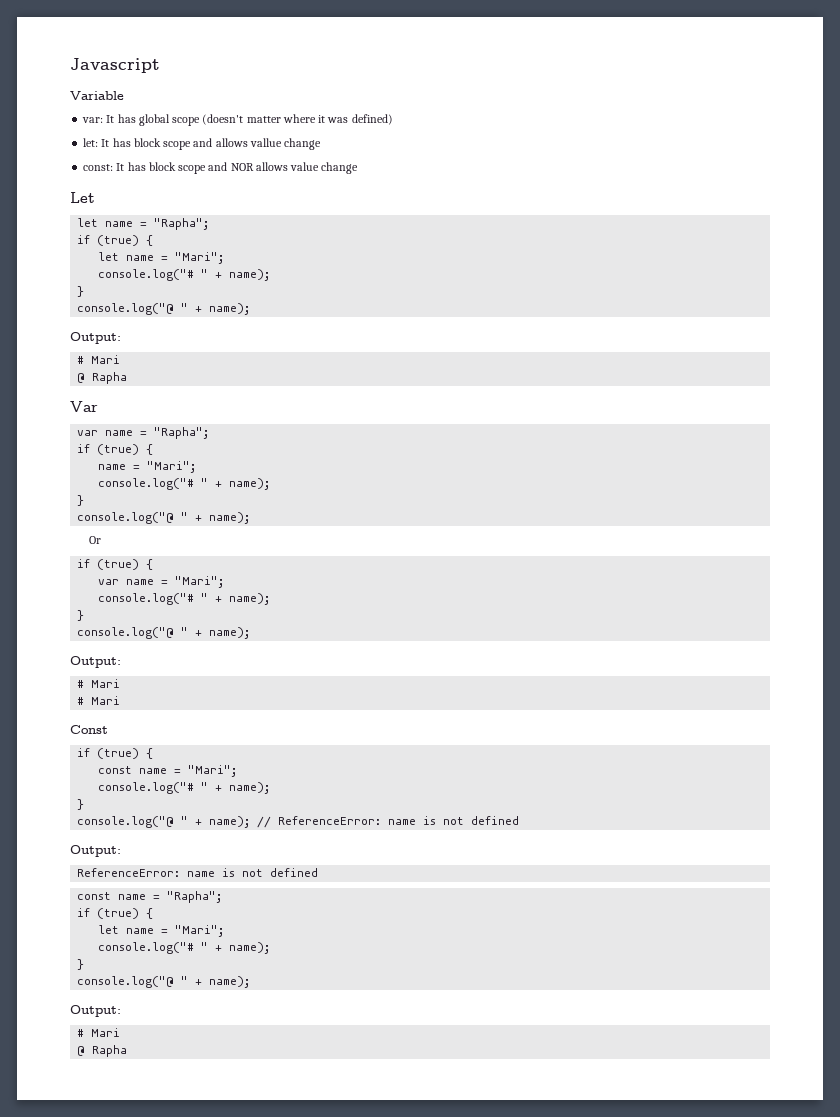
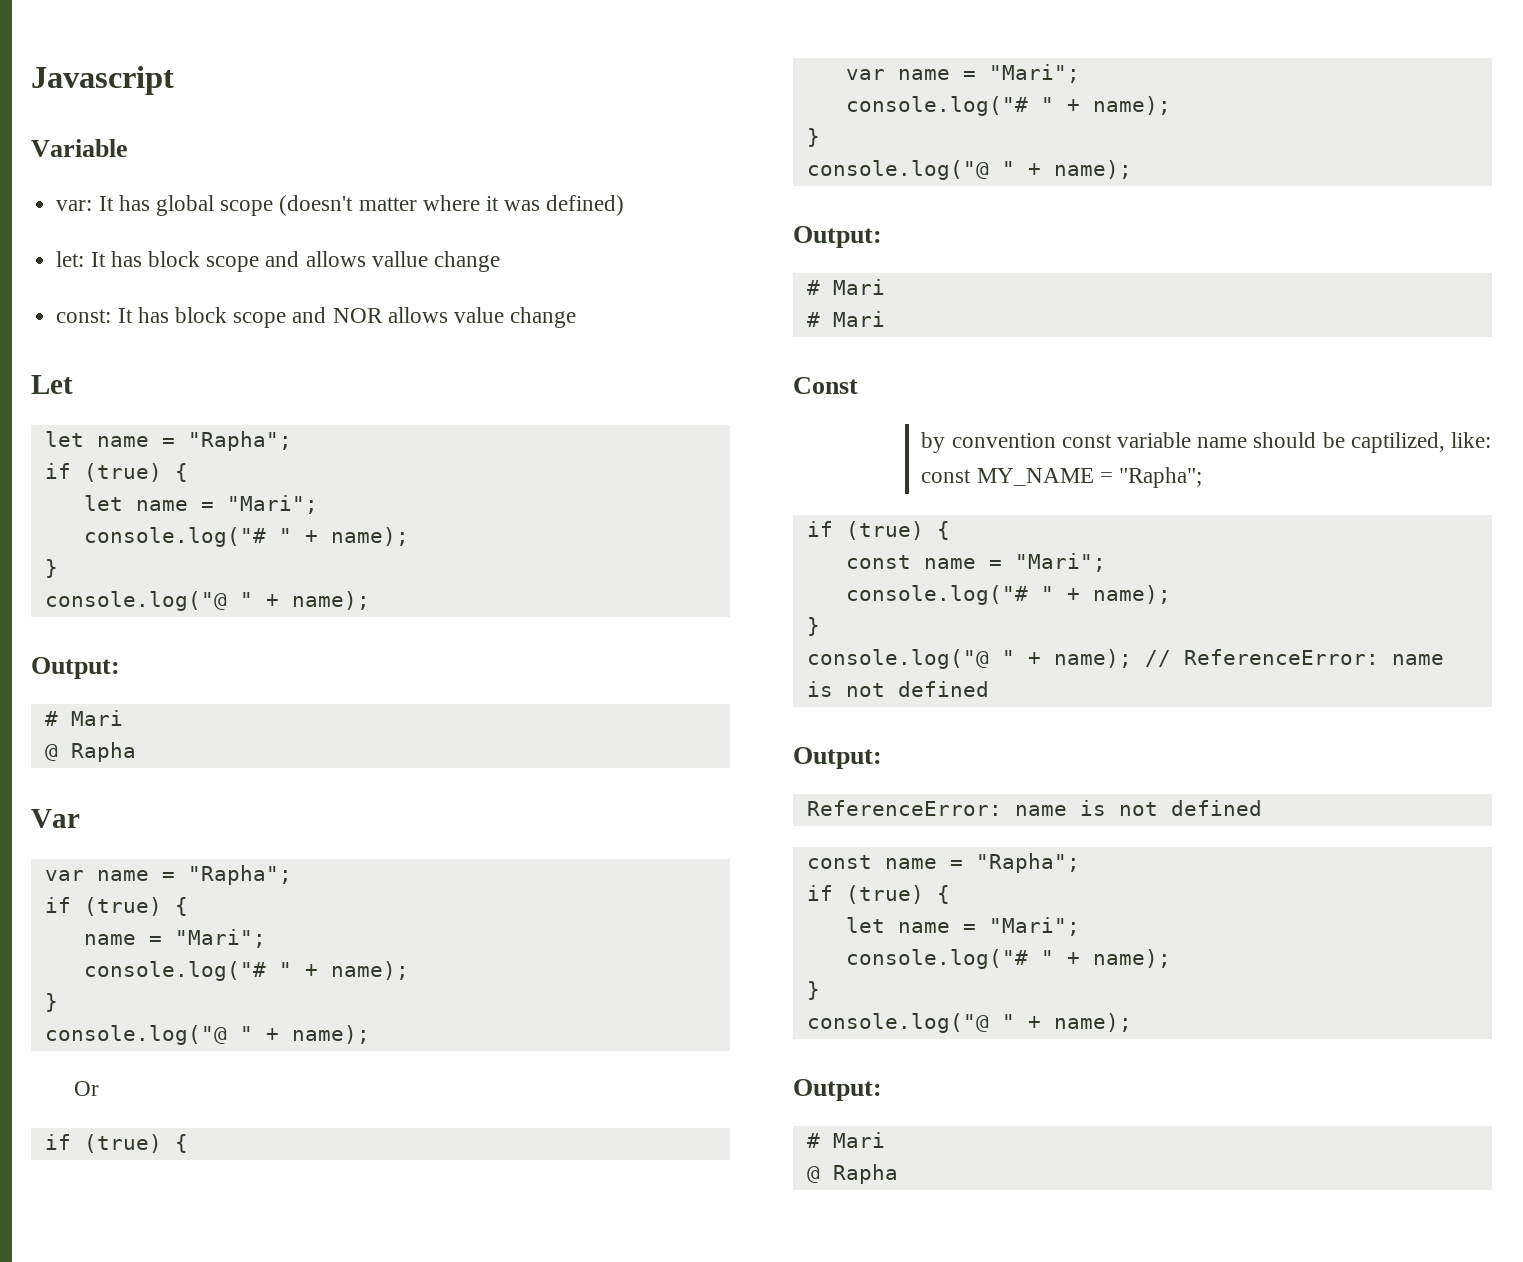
(108, 729) none -> [921,432,1492,453] [921,467,1203,488] // by convention const variable name should be captilized, like: const MY_NAME = "Rapha";

